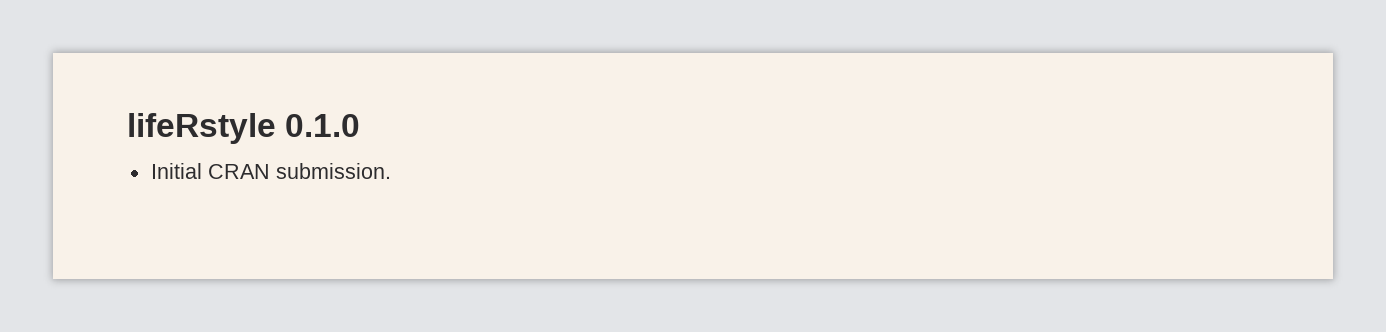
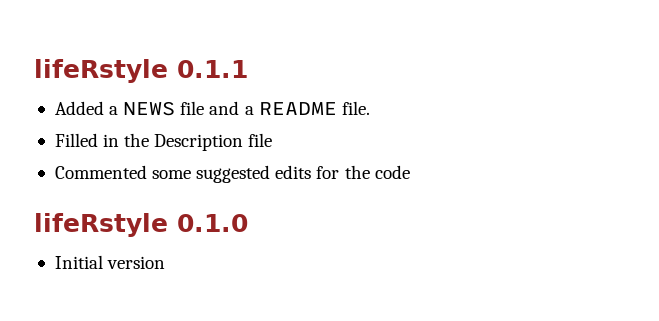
[127,113,276,144] lifeRstyle -> [34,59,248,83] [54,101,370,116] [54,133,273,151] [54,165,410,183] [34,213,168,237] lifeRstyle 0.1.1 // Added a NEWS file and a README file. // Filled in the Description file // Commented some suggested edits for the code // lifeRstyle
[207,163,391,179] CRAN submission. -> [107,256,166,269] version

